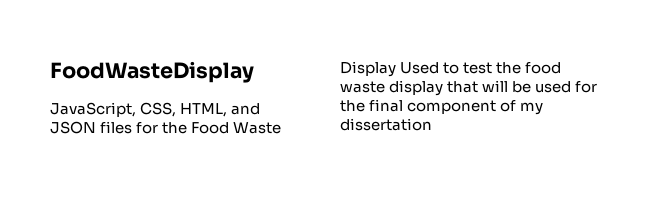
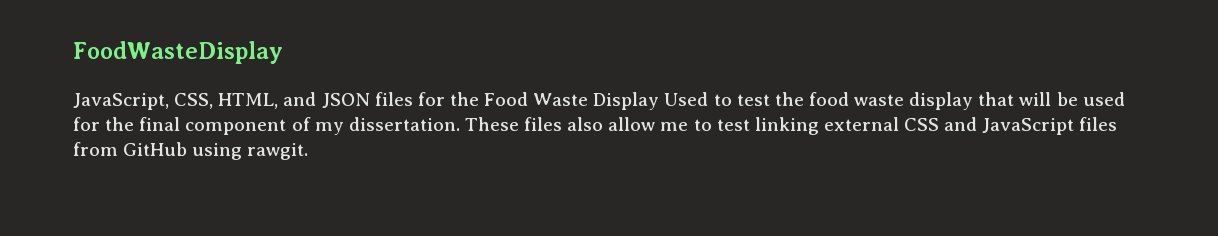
[340,118,432,131] dissertation -> [348,117,1118,135] [73,142,309,160] dissertation. These files also allow me to test linking external CSS and JavaScript files from GitHub using rawgit.

